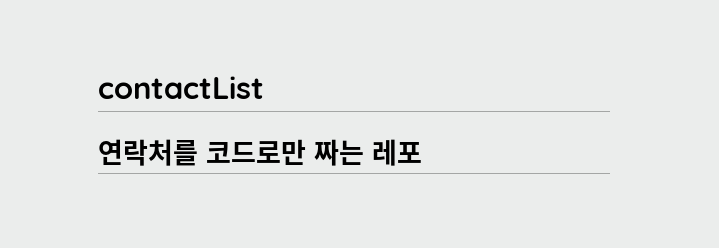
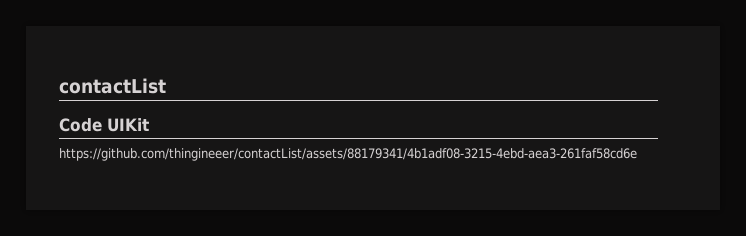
[98,139,422,166] 연락처를 코드로만 짜는 레포 -> [59,118,149,132] [59,148,637,161] Code UIKit // https://github.com/thingineeer/contactList/assets/88179341/4b1adf08-3215-4ebd-aea3-261faf58cd6e

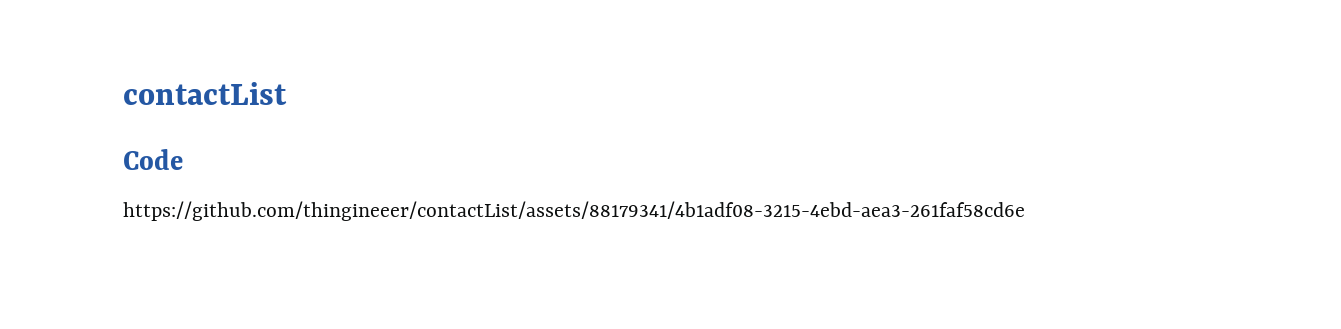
[107,118,149,132] UIKit -> (183, 159) none

